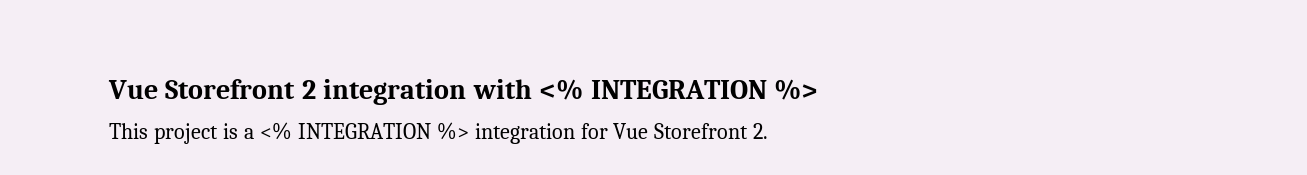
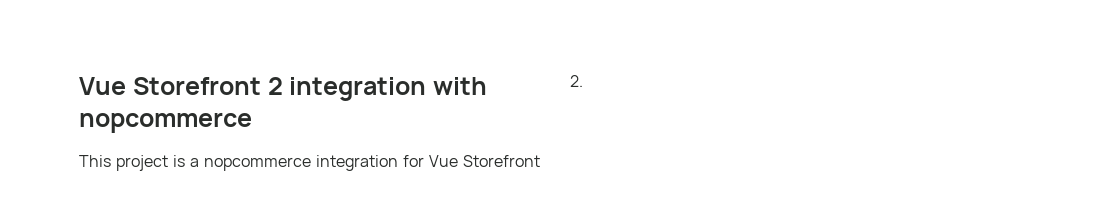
[539,79,818,100] <% INTEGRATION %> -> [79,112,252,133] nopcommerce
[259,122,469,140] <% INTEGRATION %> -> [204,157,311,171] nopcommerce

